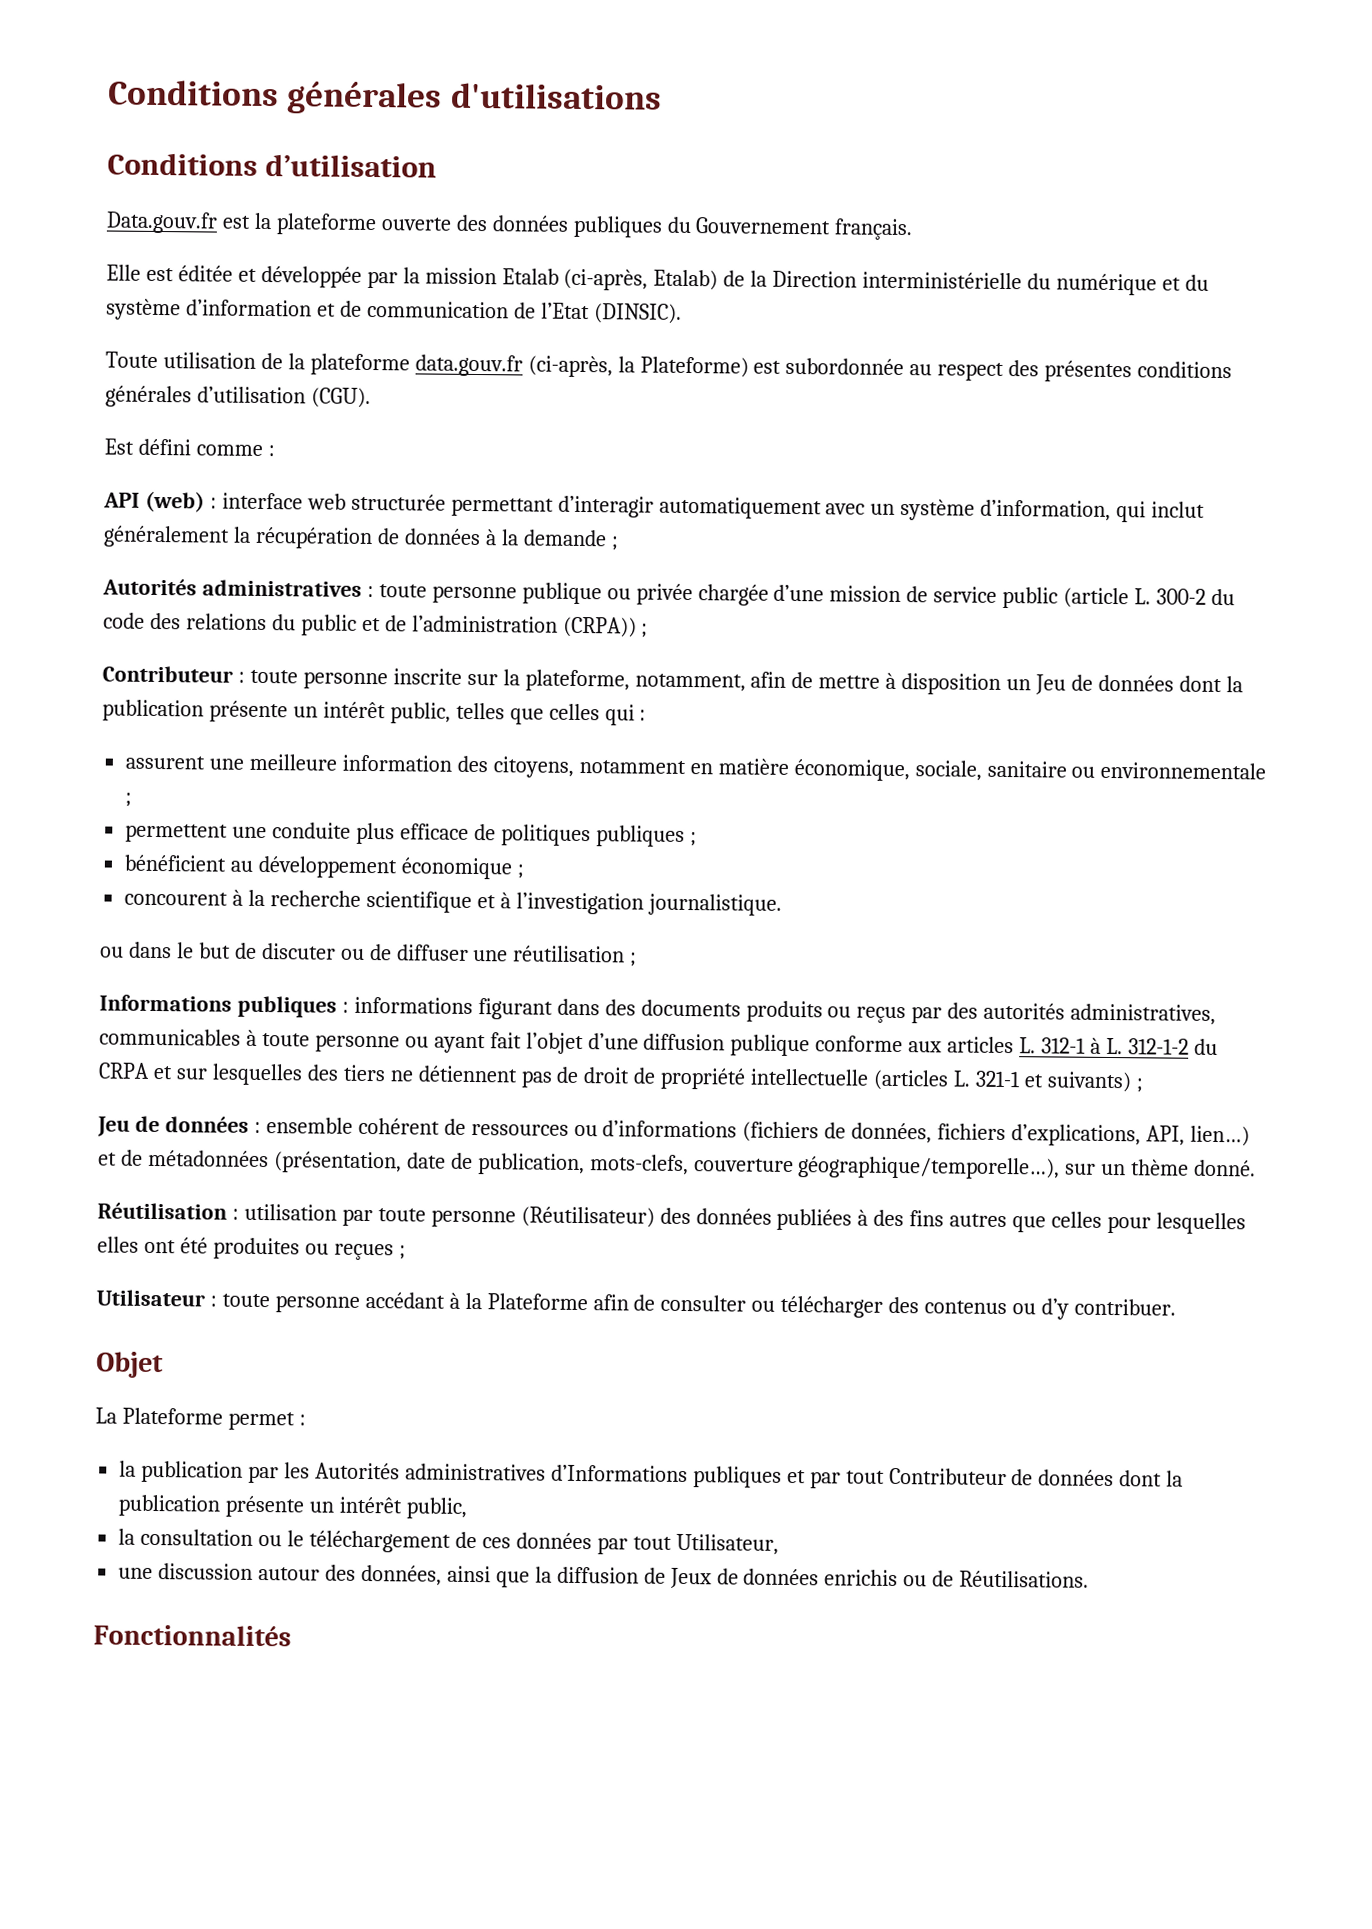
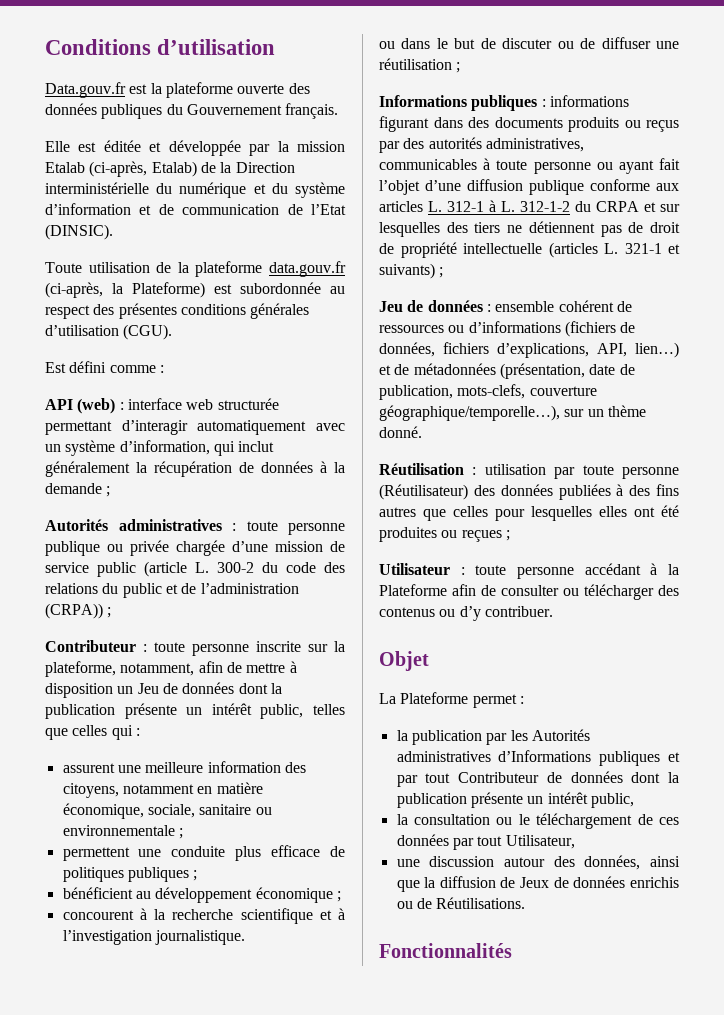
[108,79,662,115] [107,152,258,176] Conditions générales d'utilisations // Conditions -> [45,39,151,55] Conditions

